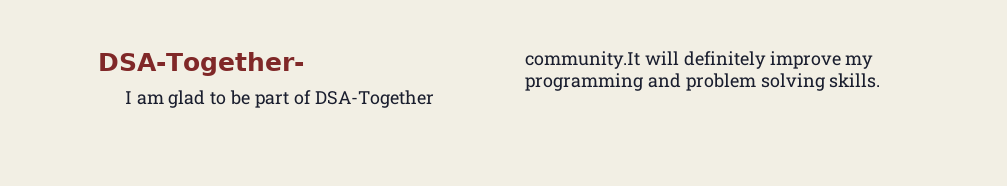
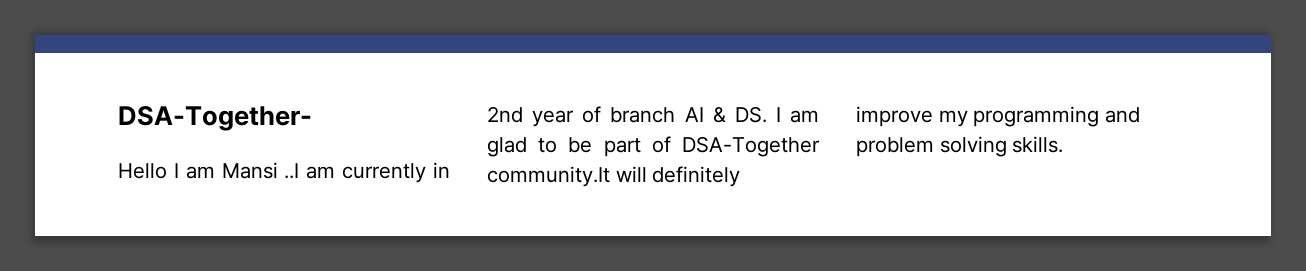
(304, 64) none -> [118,162,450,183] [487,106,767,127] Hello I am Mansi ..I am currently in 2nd year of branch AI & DS.

